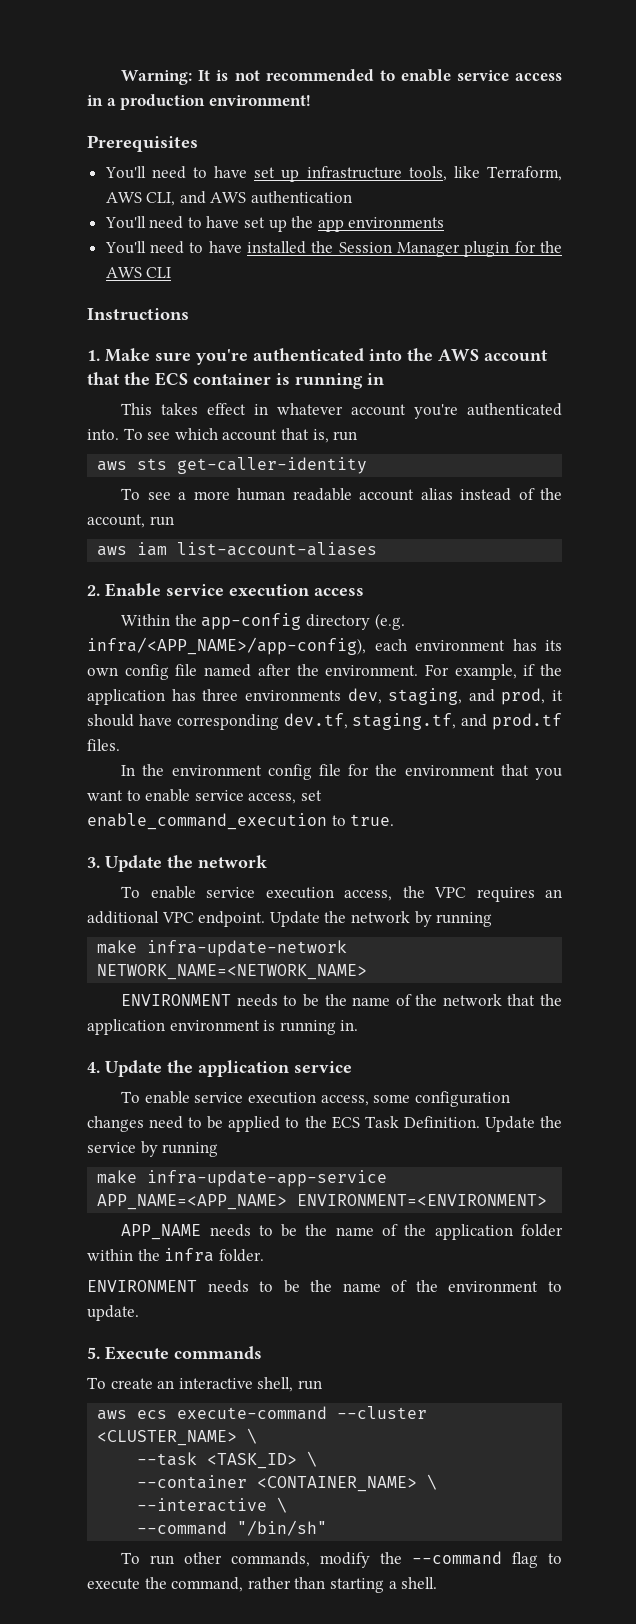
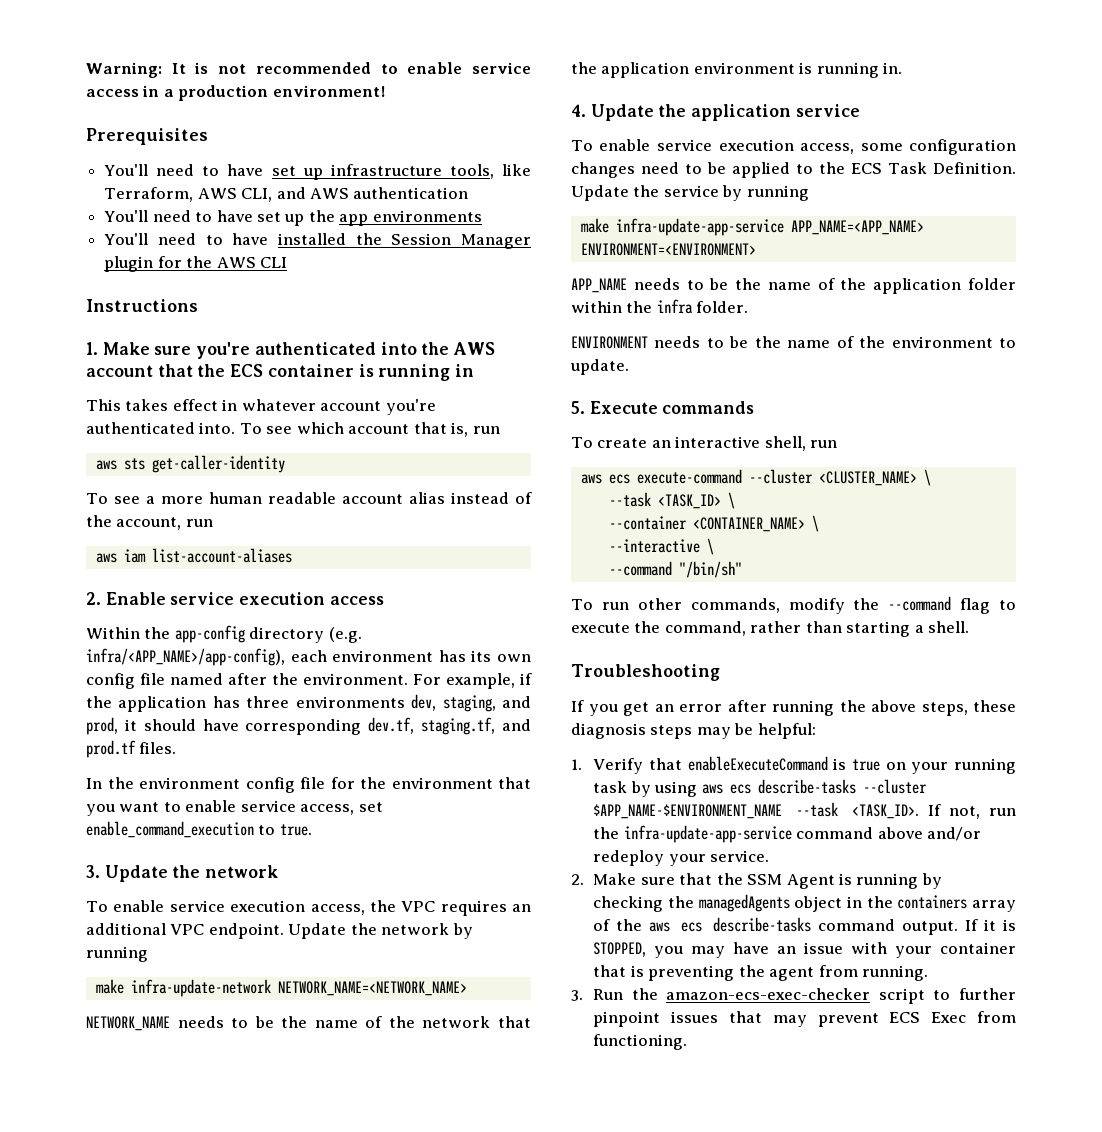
[121,994,232,1006] ENVIRONMENT -> [86,1016,170,1031] NETWORK_NAME
(438, 1583) none -> [571,664,720,681] [571,700,1016,716] [571,723,816,739] [571,756,1016,774] [593,779,927,797] [593,802,1017,819] [593,825,982,843] [593,850,770,866] [571,873,942,889] [593,894,1016,912] [593,917,1016,935] [593,942,1016,958] [593,965,929,981] [571,988,1016,1004] [593,1011,1016,1027] [593,1034,688,1050] // Troubleshooting // If you get an error after running the above steps, these diagnosis steps may be helpful: // 1. Verify that enableExecuteCommand is true on your running task by using aws ecs describe-tasks --cluster $APP_NAME-$ENVIRONMENT_NAME --task <TASK_ID>. If not, run the infra-update-app-service command above and/or redeploy your service. // 2. Make sure that the SSM Agent is running by checking the managedAgents object in the containers array of the aws ecs describe-tasks command output. If it is STOPPED, you may have an issue with your container that is preventing the agent from running. // 3. Run the amazon-ecs-exec-checker script to further pinpoint issues that may prevent ECS Exec from functioning.

